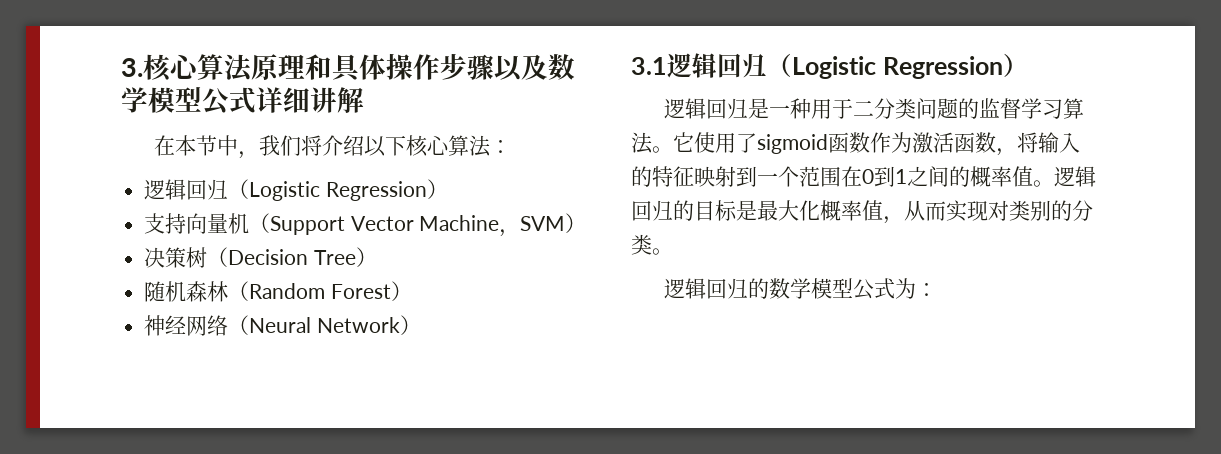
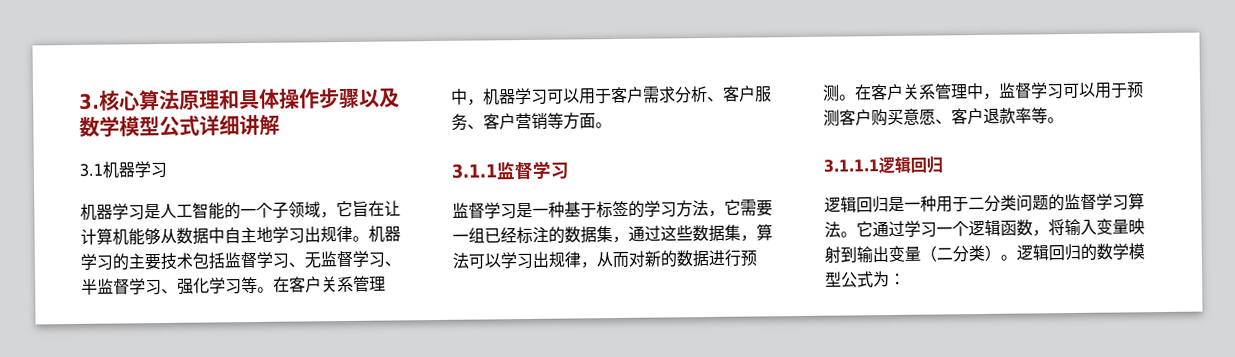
[154,135,512,159] [144,179,448,201] [144,213,587,237] [144,247,377,268] [144,281,412,302] [144,315,421,336] [631,53,1028,79] 在本节中，我们将介绍以下核心算法： // 逻辑回归（Logistic Regression） // 支持向量机（Support Vector Machine，SVM） // 决策树（Decision Tree） // 随机森林（Random Forest） // 神经网络（Neural Network） // 3.1逻辑回归（Logistic Regression） -> [79,161,167,179] [80,200,401,221] [80,225,401,246] [80,250,401,271] [81,275,386,296] [451,85,772,106] [451,112,612,131] [451,160,569,180] [452,199,773,220] [452,223,773,245] [452,249,757,270] [822,81,1144,102] [823,107,1064,127] [823,156,943,175] 3.1机器学习 // 机器学习是人工智能的一个子领域，它旨在让计算机能够从数据中自主地学习出规律。机器学习的主要技术包括监督学习、无监督学习、半监督学习、强化学习等。在客户关系管理中，机器学习可以用于客户需求分析、客户服务、客户营销等方面。 // 3.1.1监督学习 // 监督学习是一种基于标签的学习方法，它需要一组已经标注的数据集，通过这些数据集，算法可以学习出规律，从而对新的数据进行预测。在客户关系管理中，监督学习可以用于预测客户购买意愿、客户退款率等。 // 3.1.1.1逻辑回归
[694,132,1080,156] [631,166,1096,187] [631,200,1093,224] [631,234,673,255] 使用了sigmoid函数作为激活函数，将输入的特征映射到一个范围在0到1之间的概率值。逻辑回归的目标是最大化概率值，从而实现对类别的分类。 // -> [872,218,1145,238] [824,244,1017,264] 通过学习一个逻辑函数，将输入变量映射到输出变量（二分类）。

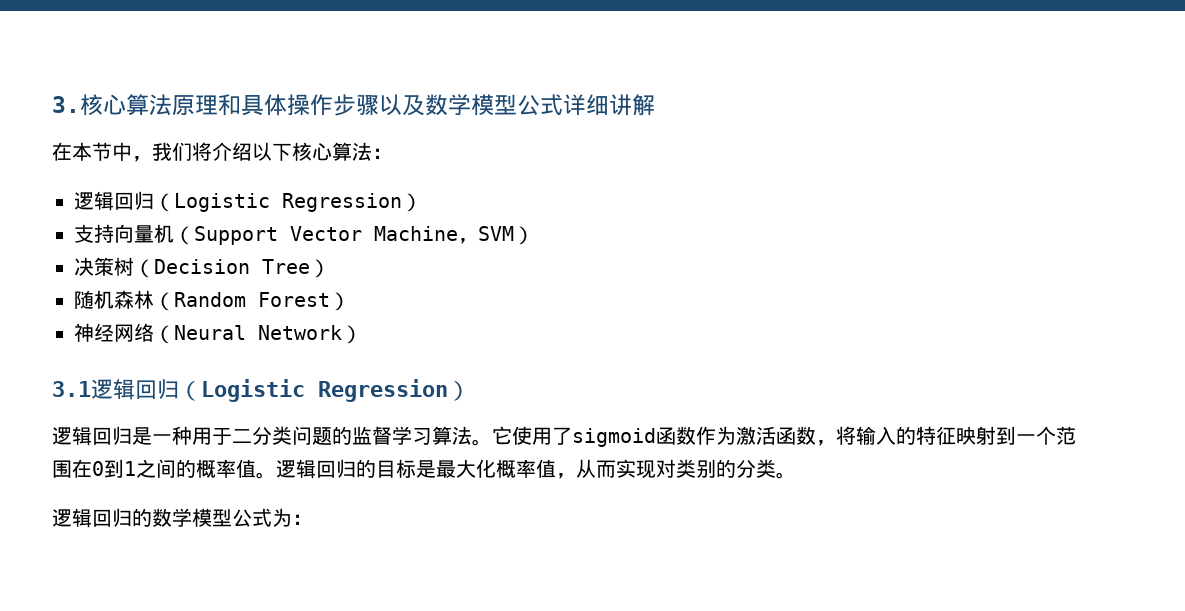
[79,161,167,179] [80,200,401,221] [80,225,401,246] [80,250,401,271] [81,275,386,296] [451,85,772,106] [451,112,612,131] [451,160,569,180] [452,199,773,220] [452,223,773,245] [452,249,757,270] [822,81,1144,102] [823,107,1064,127] [823,156,943,175] 3.1机器学习 // 机器学习是人工智能的一个子领域，它旨在让计算机能够从数据中自主地学习出规律。机器学习的主要技术包括监督学习、无监督学习、半监督学习、强化学习等。在客户关系管理中，机器学习可以用于客户需求分析、客户服务、客户营销等方面。 // 3.1.1监督学习 // 监督学习是一种基于标签的学习方法，它需要一组已经标注的数据集，通过这些数据集，算法可以学习出规律，从而对新的数据进行预测。在客户关系管理中，监督学习可以用于预测客户购买意愿、客户退款率等。 // 3.1.1.1逻辑回归 -> [52,142,392,162] [74,191,422,212] [74,224,534,245] [74,257,330,278] [74,290,350,311] [74,323,362,344] [52,379,470,402] 在本节中，我们将介绍以下核心算法： // 逻辑回归（Logistic Regression） // 支持向量机（Support Vector Machine，SVM） // 决策树（Decision Tree） // 随机森林（Random Forest） // 神经网络（Neural Network） // 3.1逻辑回归（Logistic Regression）
[872,218,1145,238] [824,244,1017,264] 通过学习一个逻辑函数，将输入变量映射到输出变量（二分类）。 -> [512,426,1076,447] [52,459,796,479] 使用了sigmoid函数作为激活函数，将输入的特征映射到一个范围在0到1之间的概率值。逻辑回归的目标是最大化概率值，从而实现对类别的分类。 //

